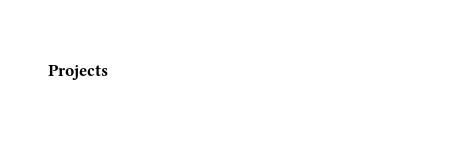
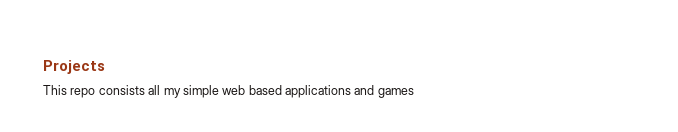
(108, 72) none -> [43,85,414,98] // This repo consists all my simple web based applications and games

